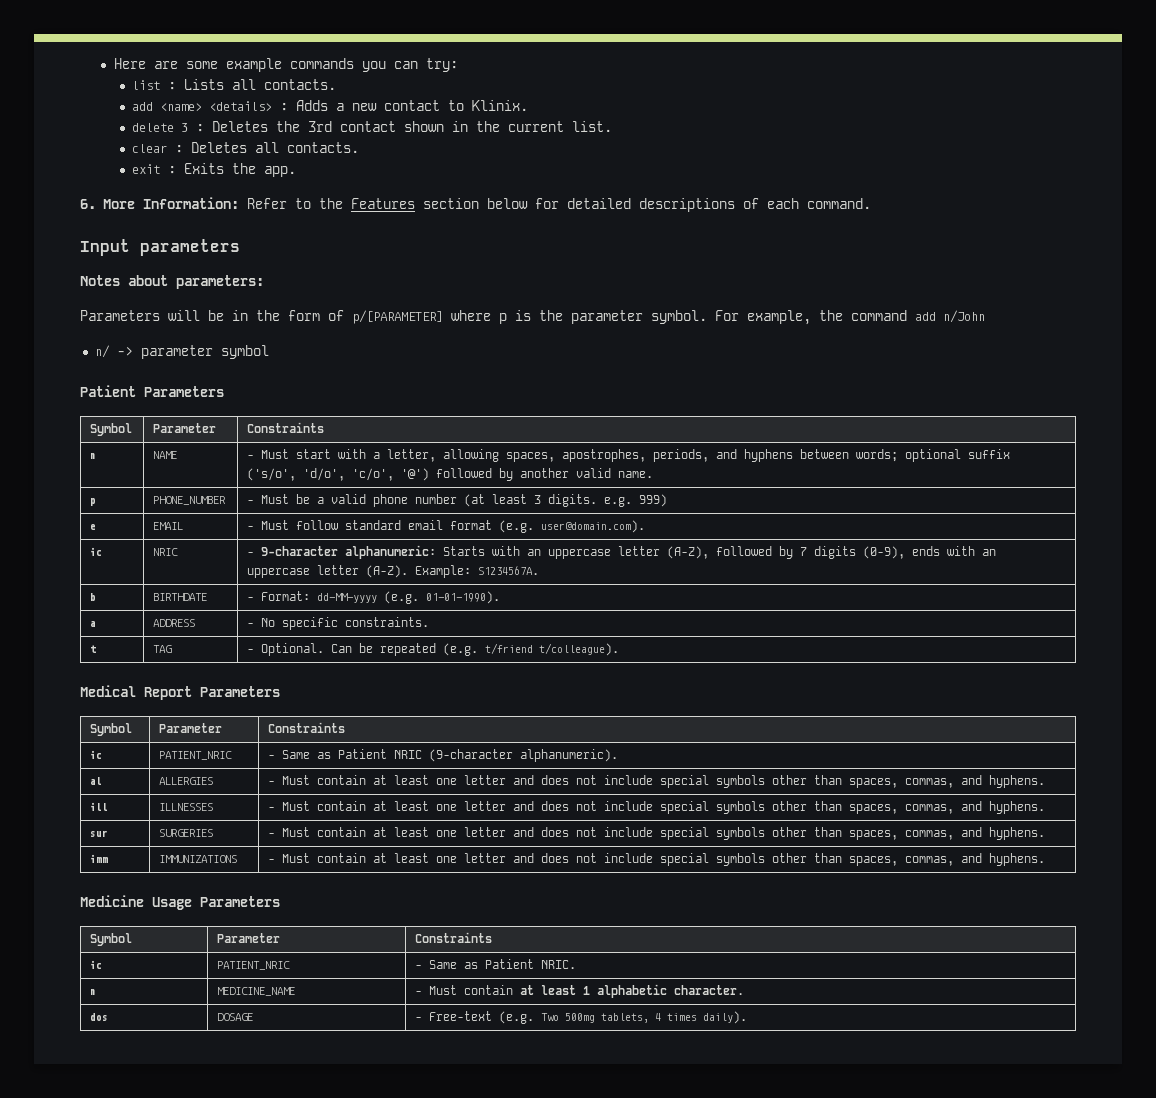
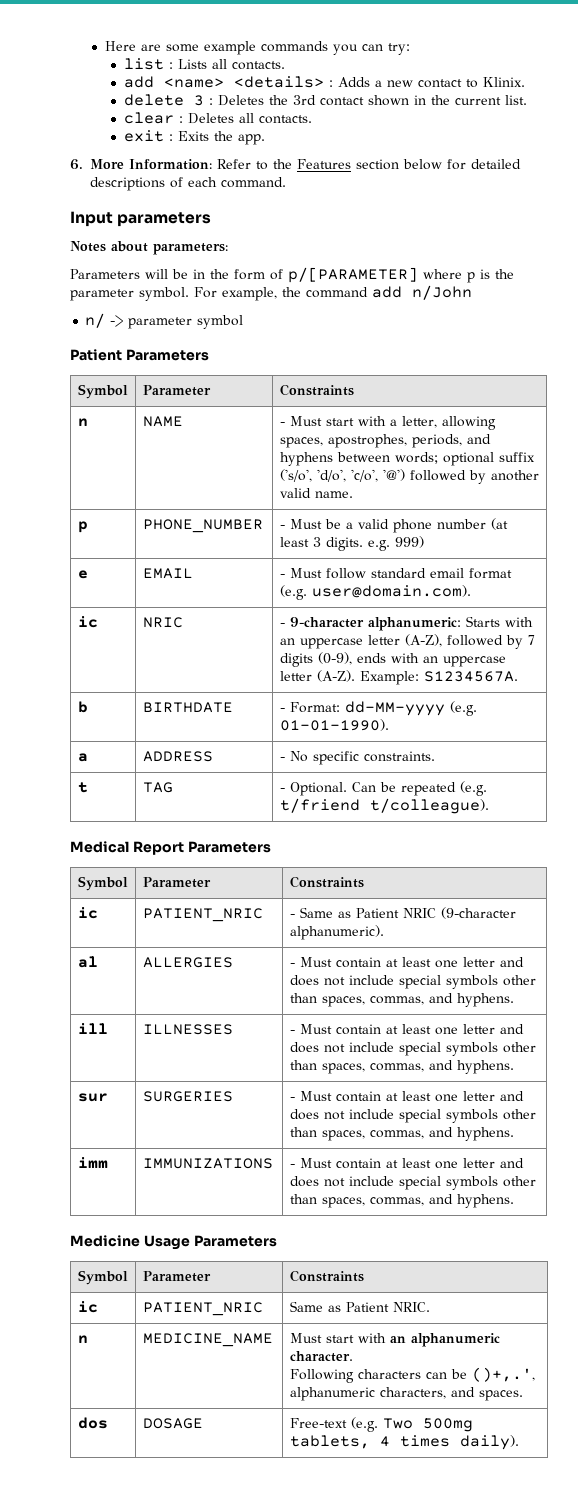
[415,965,423,969] - -> (263, 1309) none
[415,984,745,998] - Must contain at least 1 alphabetic character. -> [289,1333,500,1347] [289,1351,353,1362] [289,1367,535,1383] [289,1387,523,1401] Must start with an alphanumeric character. // Following characters can be ()+,.', alphanumeric characters, and spaces.
[415,1017,423,1021] - -> (203, 1423) none

